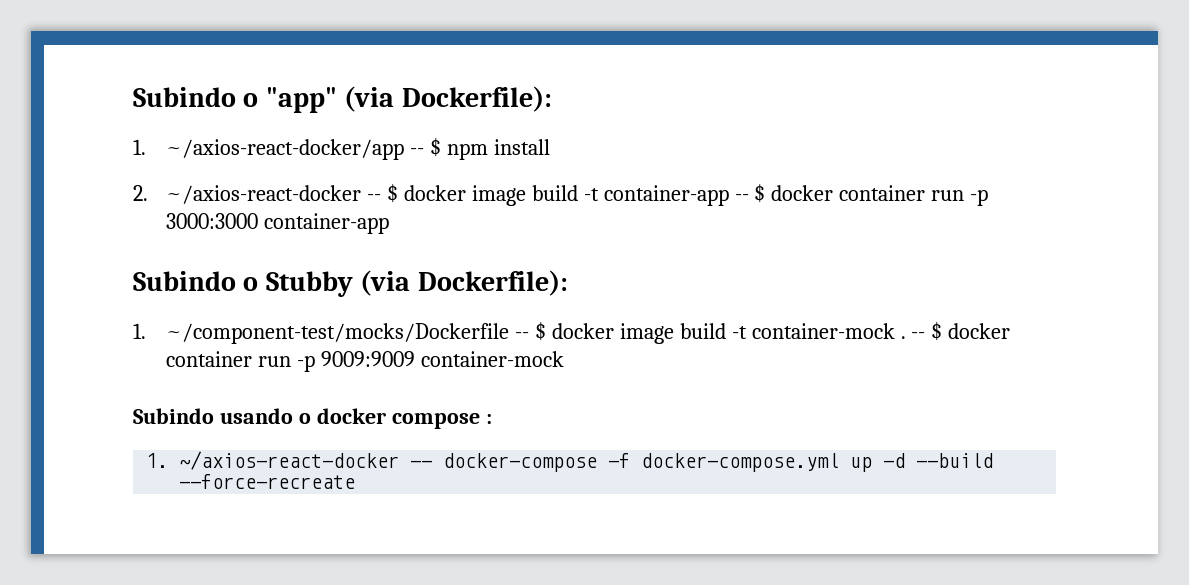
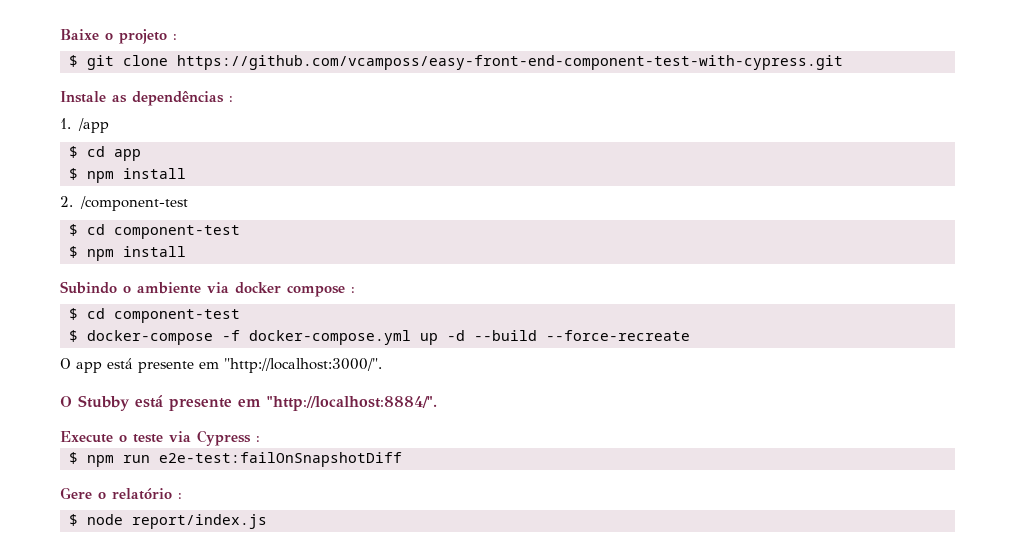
[133,86,552,113] [133,138,550,160] [133,184,989,206] [166,213,389,234] [133,270,568,297] [133,322,1011,344] [166,351,564,372] [133,408,311,424] Subindo o "app" (via Dockerfile): // 1. ~/axios-react-docker/app -- $ npm install // 2. ~/axios-react-docker -- $ docker image build -t container-app -- $ docker container run -p 3000:3000 container-app // Subindo o Stubby (via Dockerfile): // 1. ~/component-test/mocks/Dockerfile -- $ docker image build -t container-mock . -- $ docker container run -p 9009:9009 container-mock // Subindo usando o -> [60,29,177,44] [69,55,843,70] [60,91,233,106] [60,118,109,133] [69,146,141,161] [69,168,186,183] [60,196,188,211] [69,224,240,239] [69,246,186,261] [60,281,229,294] Baixe o projeto : // $ git clone https://github.com/vcamposs/easy-front-end-component-test-with-cypress.git // Instale as dependências : // 1. /app // $ cd app // $ npm install // 2. /component-test // $ cd component-test // $ npm install // Subindo o ambiente via
[146,451,433,470] 1. ~/axios-react-docker -- -> [69,308,240,323] [69,330,78,342] $ cd component-test // $
(356, 481) none -> [60,358,382,373] [60,395,437,411] [60,430,260,446] [69,452,402,467] [60,487,182,500] [69,514,267,529] // O app está presente em "http://localhost:3000/". // O Stubby está presente em "http://localhost:8884/". // Execute o teste via Cypress : // $ npm run e2e-test:failOnSnapshotDiff // Gere o relatório : // $ node report/index.js

